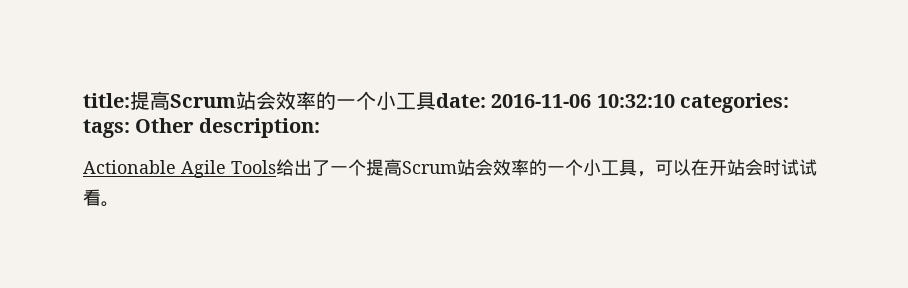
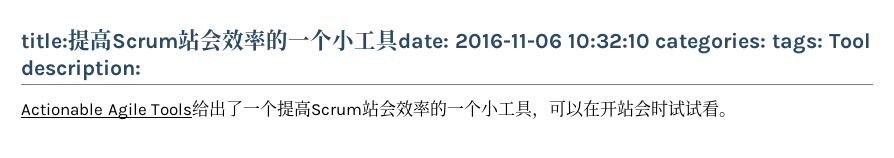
[135,118,195,133] Other -> [829,33,872,49] Tool

